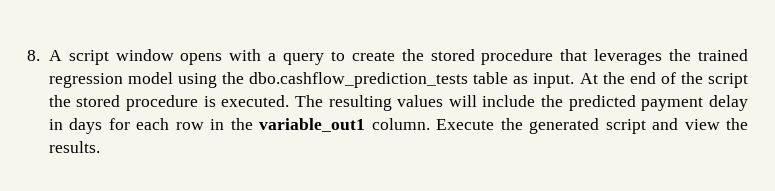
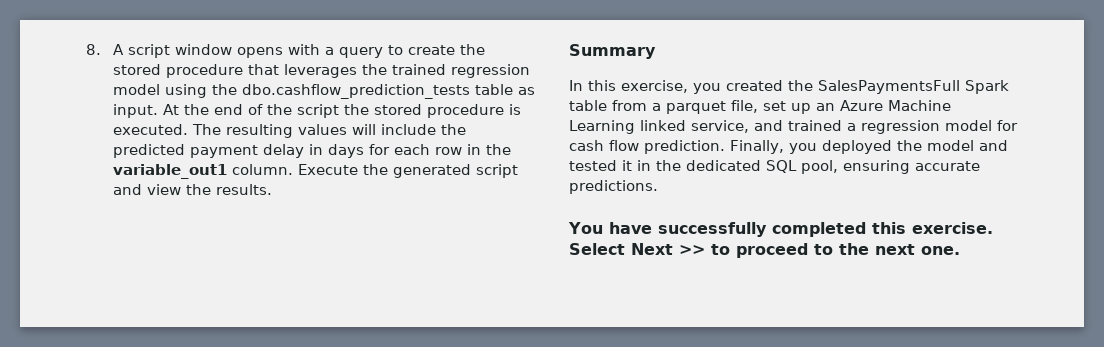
(100, 147) none -> [569,44,656,59] [569,80,1009,94] [569,100,951,114] [569,120,1018,134] [569,140,1008,154] [569,160,980,174] [569,180,658,194] [568,222,993,237] [569,243,960,258] // Summary // In this exercise, you created the SalesPaymentsFull Spark table from a parquet file, set up an Azure Machine Learning linked service, and trained a regression model for cash flow prediction. Finally, you deployed the model and tested it in the dedicated SQL pool, ensuring accurate predictions. // You have successfully completed this exercise. Select Next >> to proceed to the next one.

